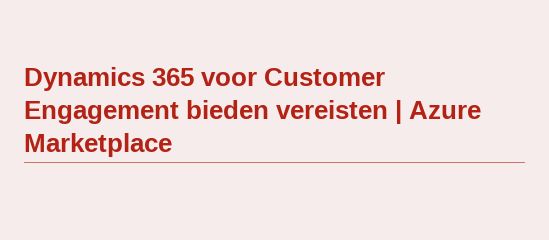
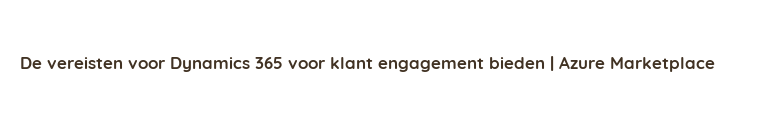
[24,67,386,91] [24,100,389,124] Dynamics 365 voor Customer Engagement bieden vereisten -> [20,57,545,72] De vereisten voor Dynamics 365 voor klant engagement bieden

